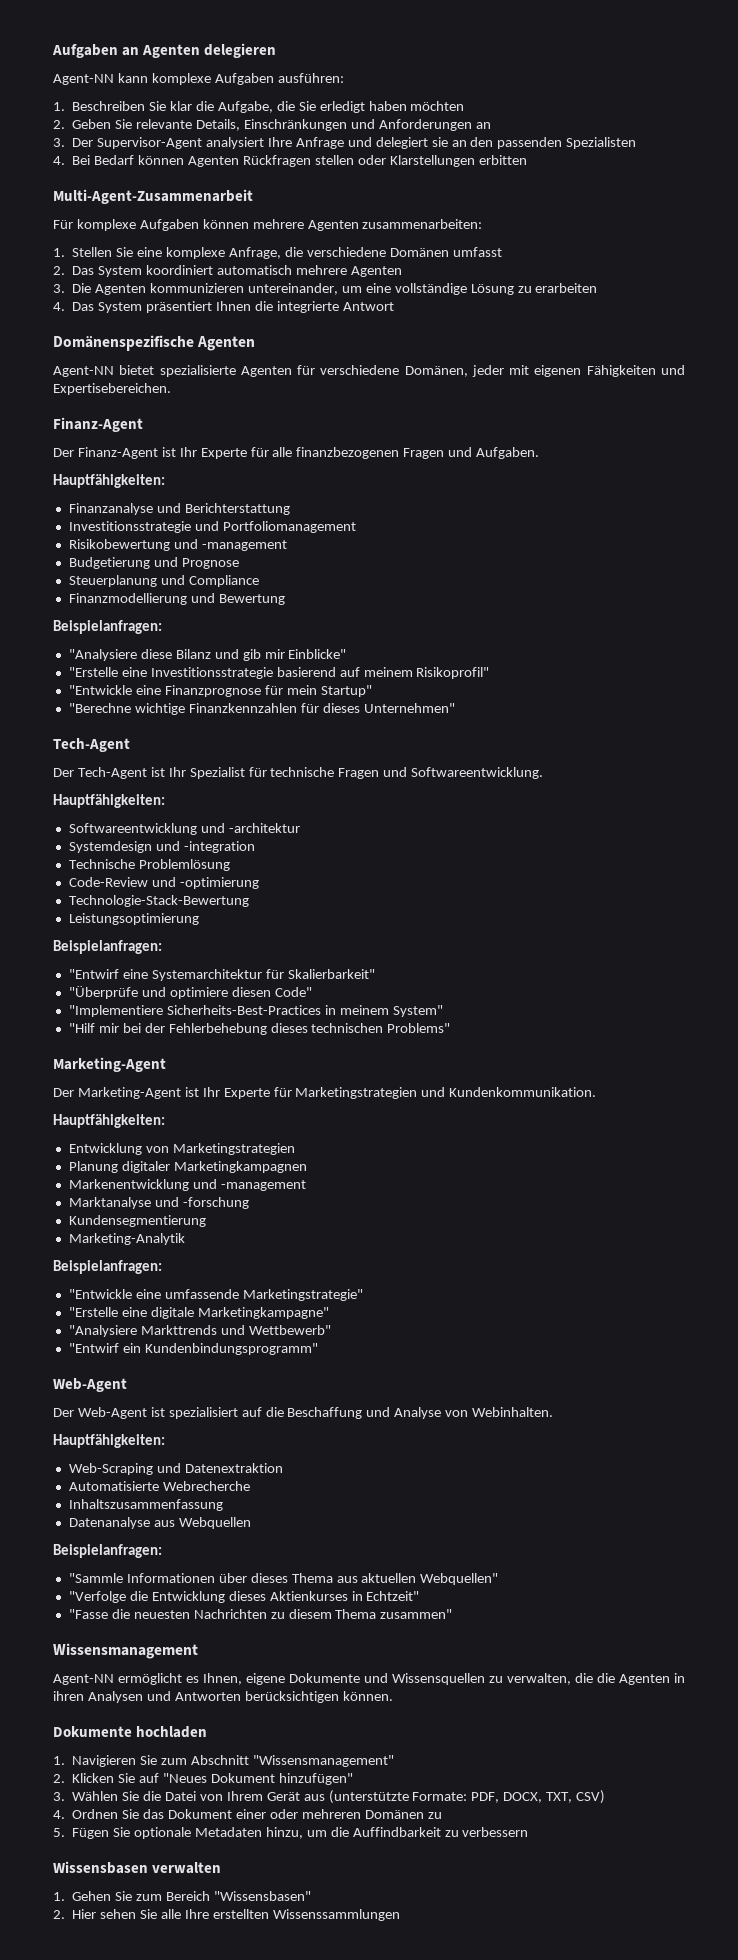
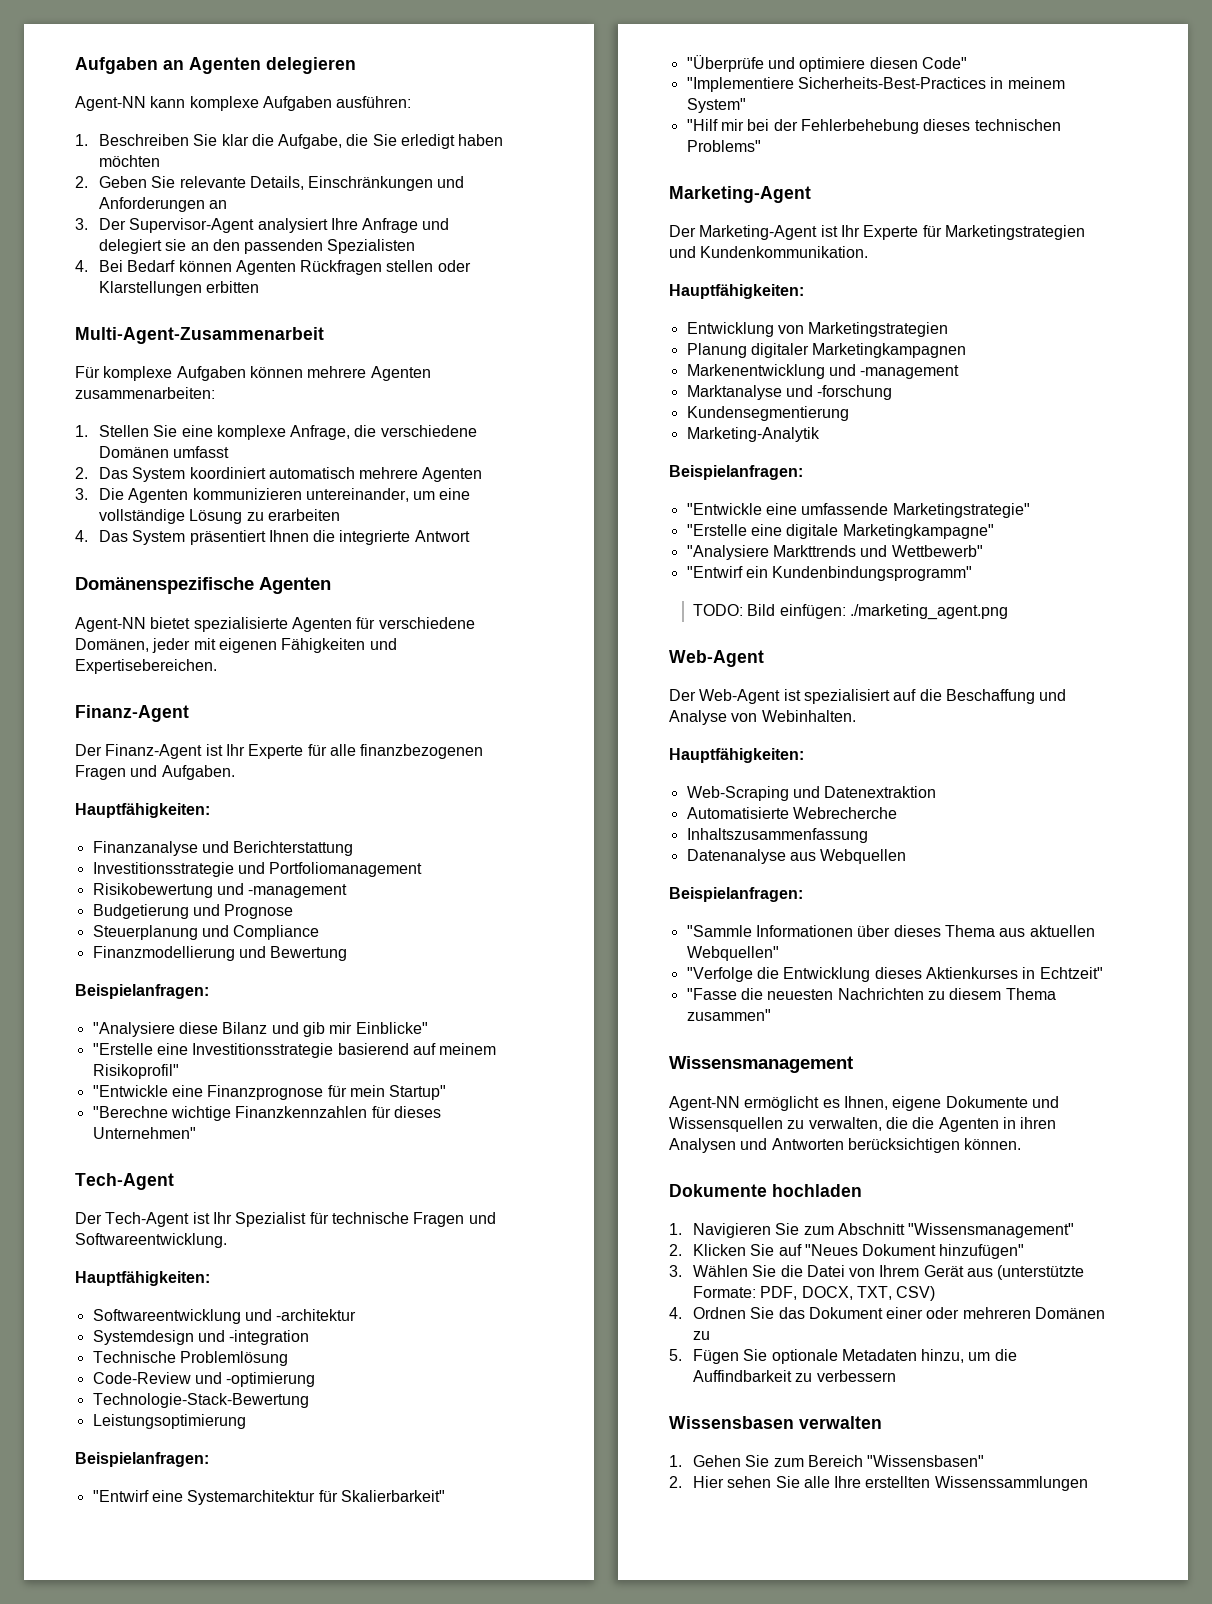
(318, 1349) none -> [692,604,1008,620] // TODO: Bild einfügen: ./marketing_agent.png

